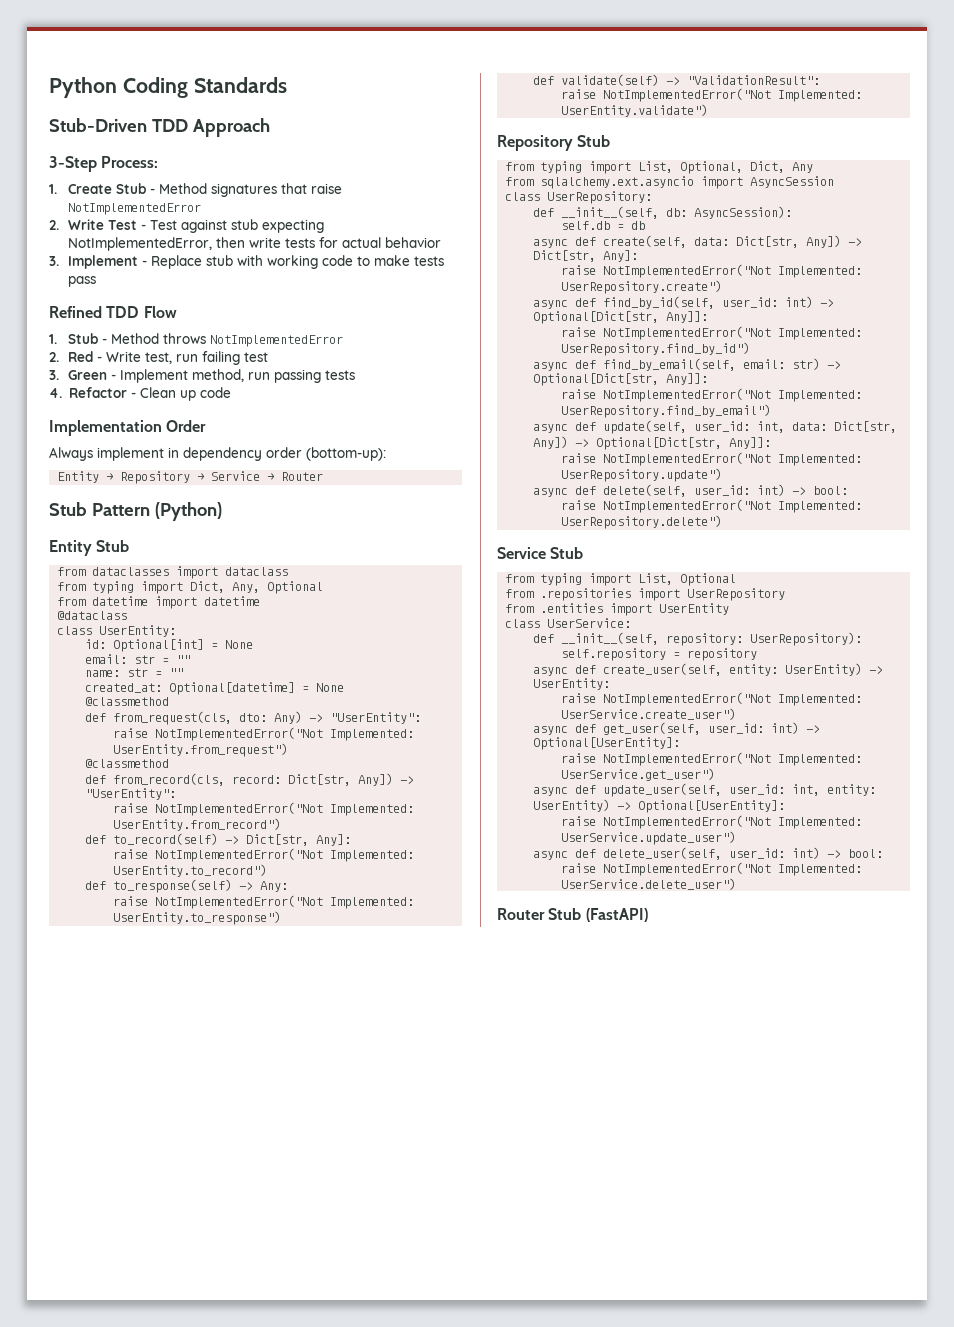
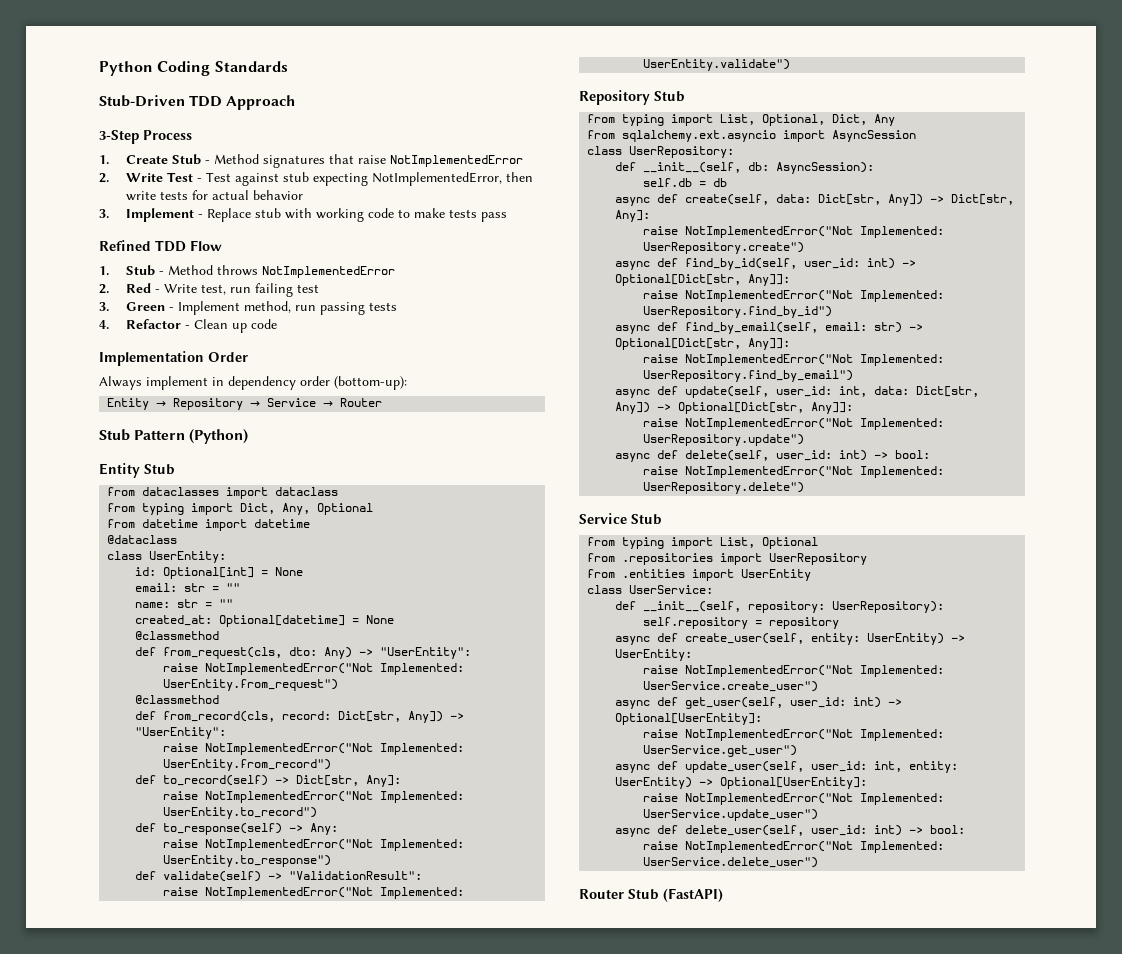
[101,156,159,168] Process: -> [143,130,192,140] Process

